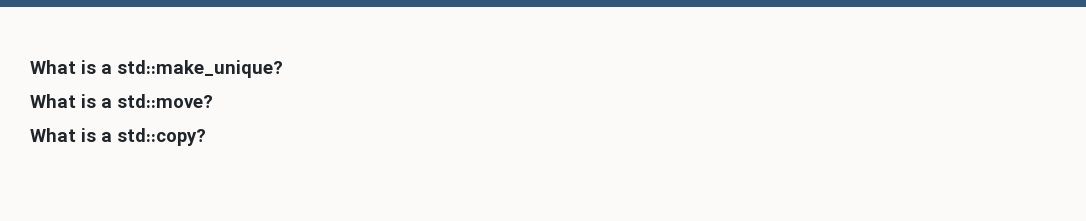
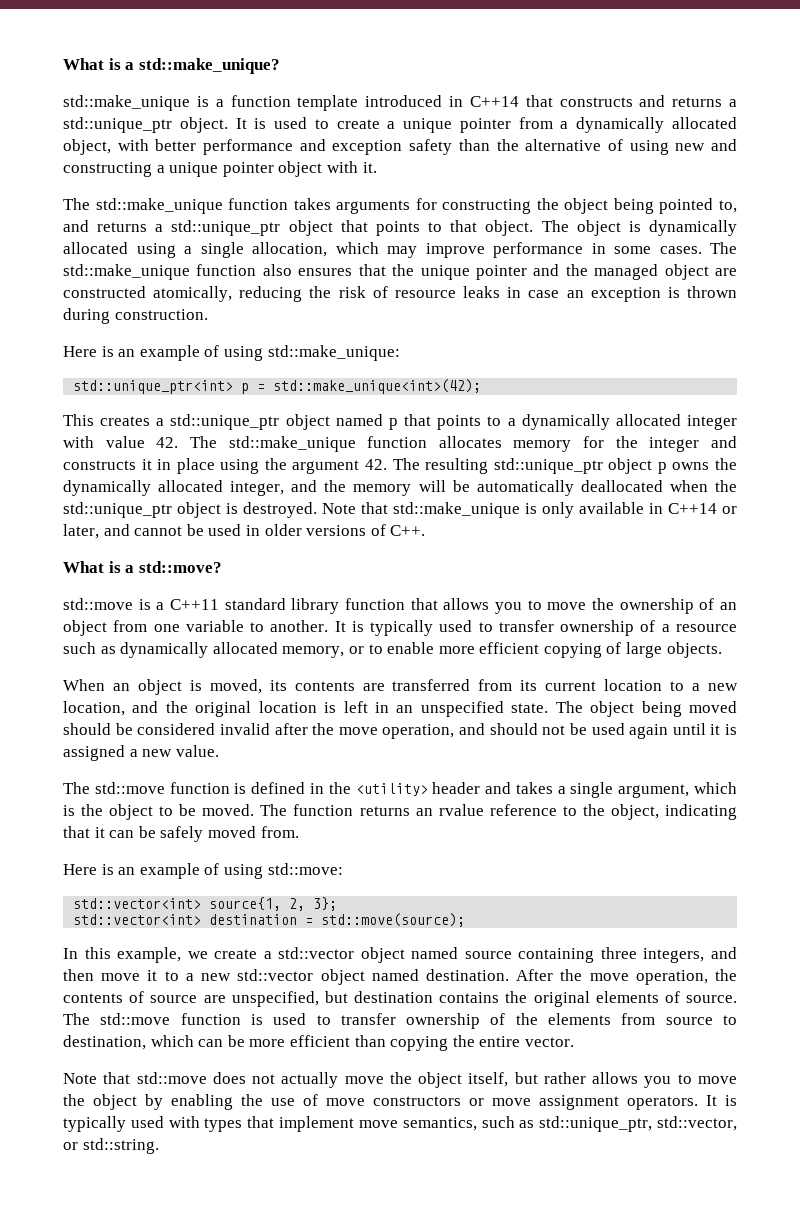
(283, 69) none -> [63,95,738,111] [63,117,737,133] [63,139,737,155] [63,161,377,177] [63,198,737,214] [63,220,737,236] [63,242,737,258] [63,264,737,280] [63,286,737,302] [63,308,208,324] [63,345,400,361] [73,379,482,394] [63,414,737,430] [63,436,737,452] [63,458,737,474] [63,480,737,496] [63,502,737,518] [63,524,426,539] // std::make_unique is a function template introduced in C++14 that constructs and returns a std::unique_ptr object. It is used to create a unique pointer from a dynamically allocated object, with better performance and exception safety than the alternative of using new and constructing a unique pointer object with it. // The std::make_unique function takes arguments for constructing the object being pointed to, and returns a std::unique_ptr object that points to that object. The object is dynamically allocated using a single allocation, which may improve performance in some cases. The std::make_unique function also ensures that the unique pointer and the managed object are constructed atomically, reducing the risk of resource leaks in case an exception is thrown during construction. // Here is an example of using std::make_unique: // std::unique_ptr<int> p = std::make_unique<int>(42); // This creates a std::unique_ptr object named p that points to a dynamically allocated integer with value 42. The std::make_unique function allocates memory for the integer and constructs it in place using the argument 42. The resulting std::unique_ptr object p owns the dynamically allocated integer, and the memory will be automatically deallocated when the std::unique_ptr object is destroyed. Note that std::make_unique is only available in C++14 or later, and cannot be used in older versions of C++.
[30,128,206,146] What is a std::copy? -> [63,598,737,614] [63,620,737,636] [63,642,722,658] [63,679,738,695] [63,701,738,717] [63,723,737,739] [63,745,219,761] [63,782,737,798] [63,804,738,820] [63,826,299,842] [63,863,343,879] [73,897,338,911] [73,913,466,927] [63,947,738,963] [63,969,737,985] [63,991,737,1007] [63,1013,737,1029] [63,1035,574,1051] [63,1072,737,1088] [63,1094,737,1110] [63,1116,737,1132] [63,1138,159,1154] std::move is a C++11 standard library function that allows you to move the ownership of an object from one variable to another. It is typically used to transfer ownership of a resource such as dynamically allocated memory, or to enable more efficient copying of large objects. // When an object is moved, its contents are transferred from its current location to a new location, and the original location is left in an unspecified state. The object being moved should be considered invalid after the move operation, and should not be used again until it is assigned a new value. // The std::move function is defined in the <utility> header and takes a single argument, which is the object to be moved. The function returns an rvalue reference to the object, indicating that it can be safely moved from. // Here is an example of using std::move: // std::vector<int> source{1, 2, 3}; // std::vector<int> destination = std::move(source); // In this example, we create a std::vector object named source containing three integers, and then move it to a new std::vector object named destination. After the move operation, the contents of source are unspecified, but destination contains the original elements of source. The std::move function is used to transfer ownership of the elements from source to destination, which can be more efficient than copying the entire vector. // Note that std::move does not actually move the object itself, but rather allows you to move the object by enabling the use of move constructors or move assignment operators. It is typically used with types that implement move semantics, such as std::unique_ptr, std::vector, or std::string.

